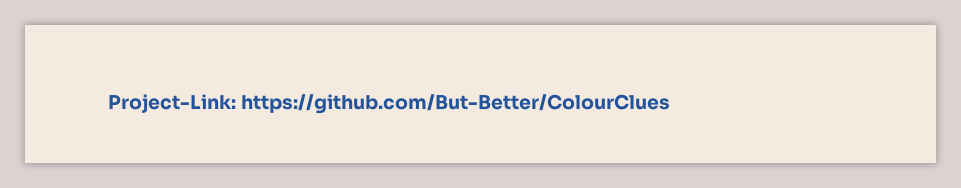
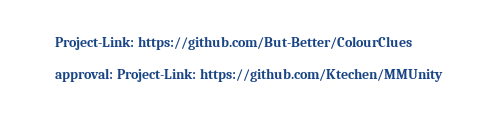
(671, 104) none -> [55,68,443,82] // approval: Project-Link: https://github.com/Ktechen/MMUnity

